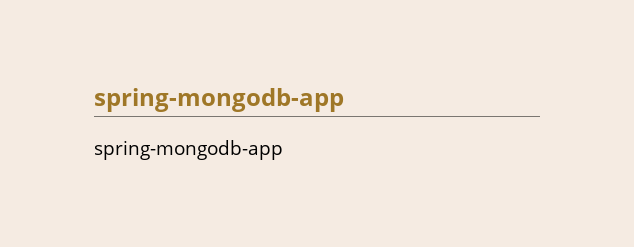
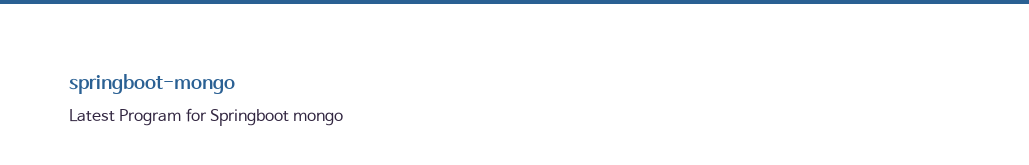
[94,88,344,112] [94,140,283,160] spring-mongodb-app // spring-mongodb-app -> [69,74,235,94] [69,108,344,126] springboot-mongo // Latest Program for Springboot mongo

